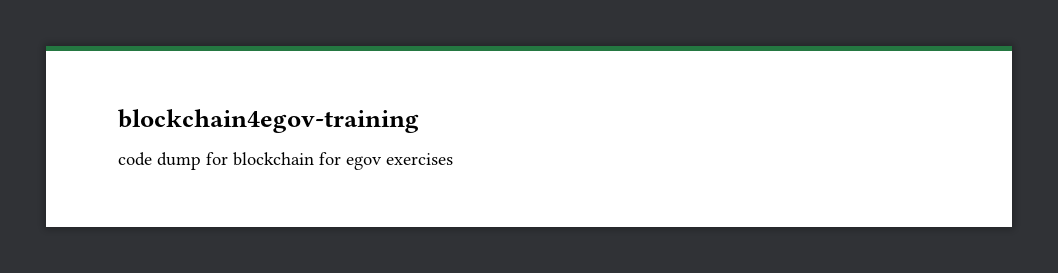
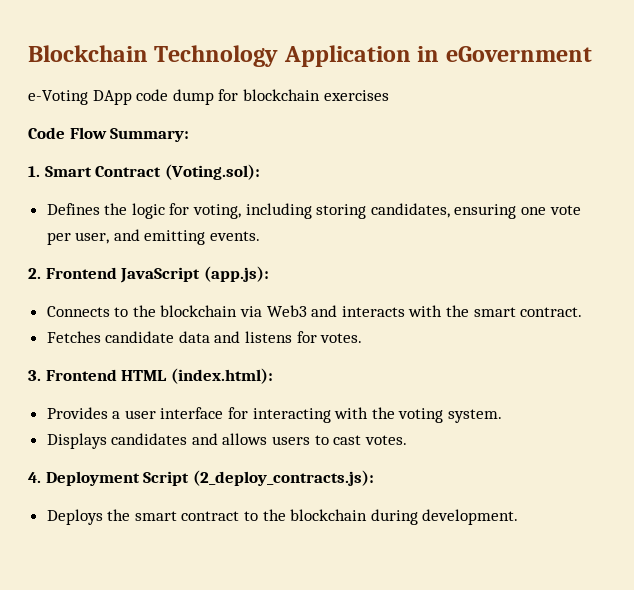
[118,109,419,133] [118,152,453,170] blockchain4egov-training // code dump for blockchain for egov exercises -> [28,45,592,67] [28,89,389,105] [28,127,190,142] [28,164,260,180] [46,203,581,219] [46,229,261,245] [28,266,269,283] [46,305,583,317] [46,331,363,343] [28,368,273,384] [46,407,503,423] [46,433,407,449] [28,470,374,486] [46,509,519,525] Blockchain Technology Application in eGovernment // e-Voting DApp code dump for blockchain exercises // Code Flow Summary: // 1. Smart Contract (Voting.sol): // Defines the logic for voting, including storing candidates, ensuring one vote per user, and emitting events. // 2. Frontend JavaScript (app.js): // Connects to the blockchain via Web3 and interacts with the smart contract. // Fetches candidate data and listens for votes. // 3. Frontend HTML (index.html): // Provides a user interface for interacting with the voting system. // Displays candidates and allows users to cast votes. // 4. Deployment Script (2_deploy_contracts.js): // Deploys the smart contract to the blockchain during development.

